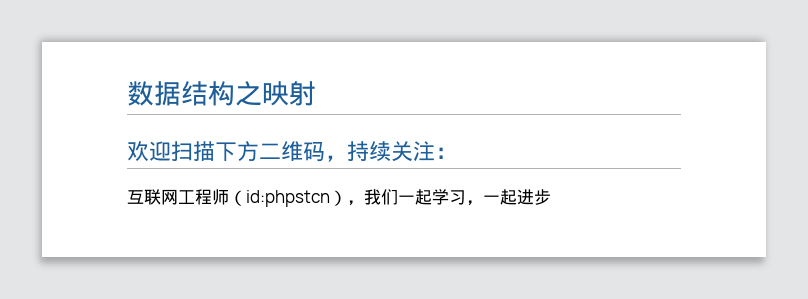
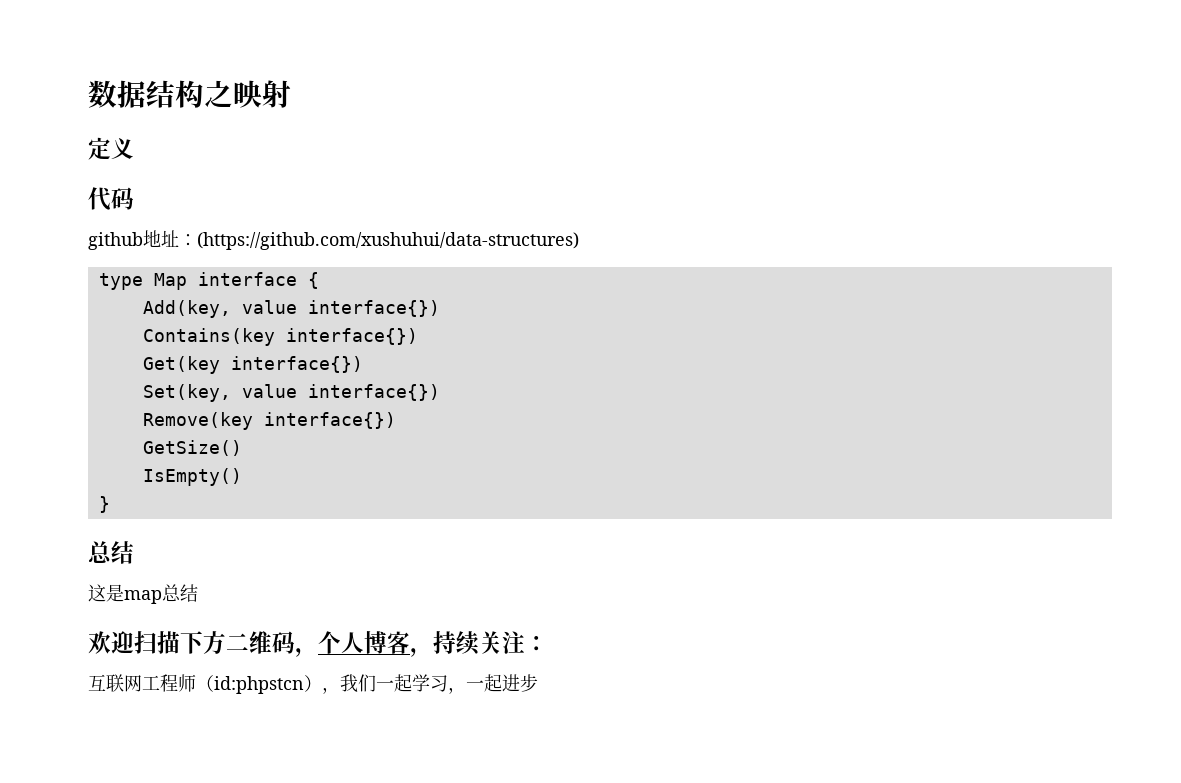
(316, 93) none -> [88,137,134,160] [88,187,134,211] [88,230,579,250] [98,272,319,290] [142,300,440,318] [142,328,418,346] [142,356,363,374] [142,384,440,402] [142,412,396,430] [142,440,242,456] [142,468,242,486] [98,496,110,513] [88,541,134,564] [88,584,198,604] // 定义 // 代码 // github地址：(https://github.com/xushuhui/data-structures) // type Map interface { // Add(key, value interface{}) // Contains(key interface{}) // Get(key interface{}) // Set(key, value interface{}) // Remove(key interface{}) // GetSize() // IsEmpty() // } // 总结 // 这是map总结
(347, 158) none -> [318,631,433,657] 个人博客，

